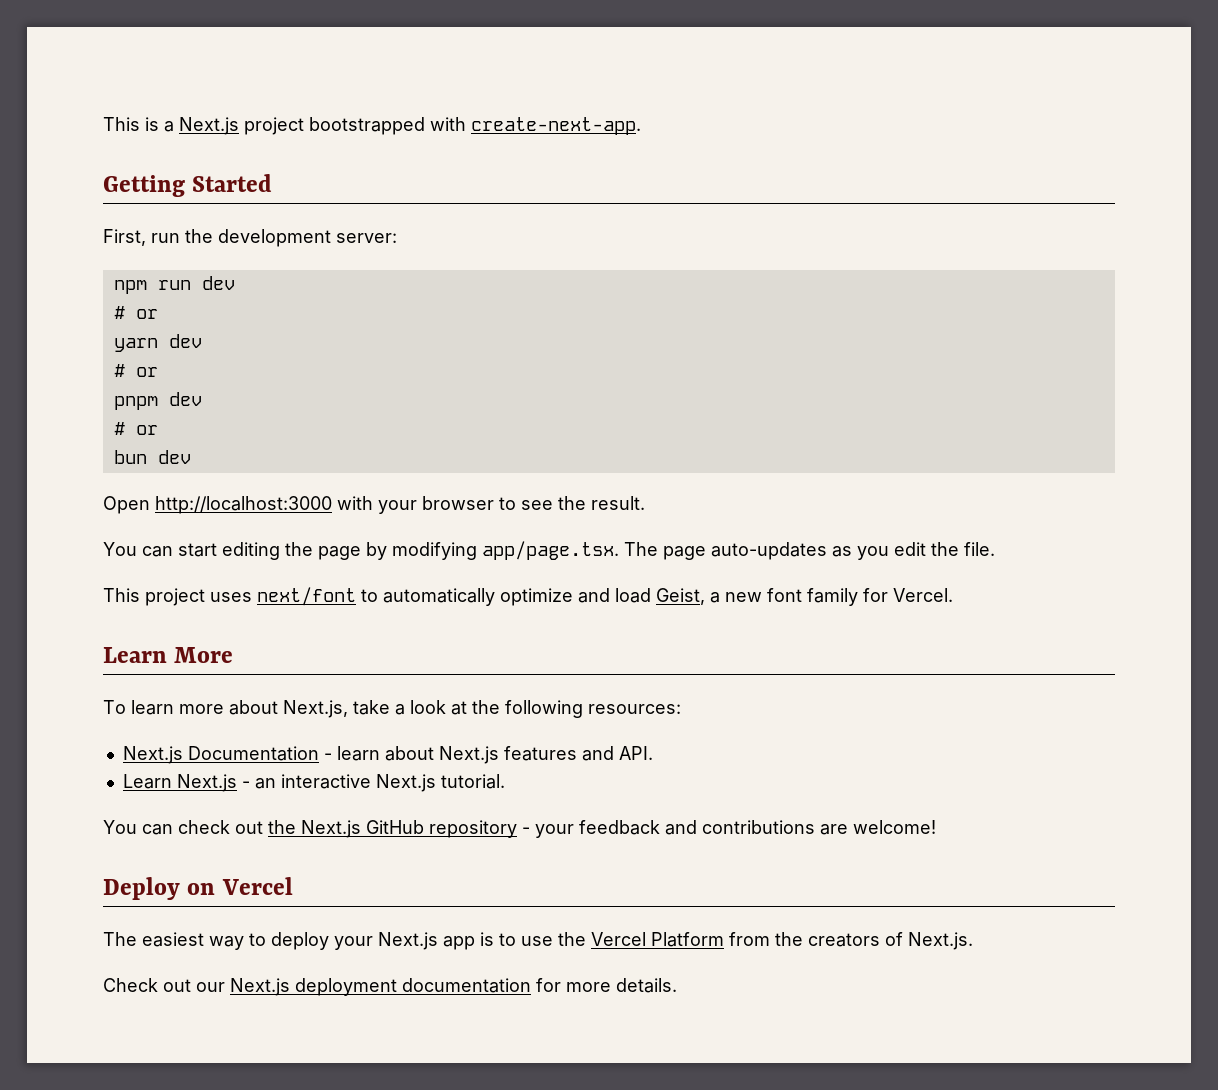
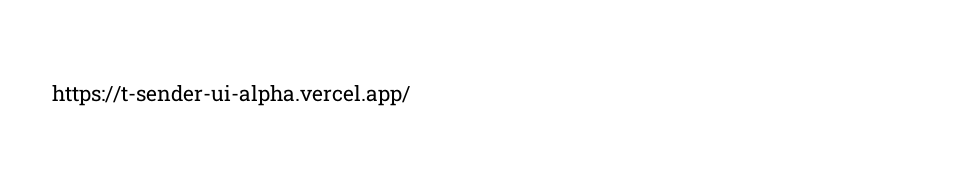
[103,117,641,135] [103,174,273,197] [103,229,397,247] [113,276,235,294] [113,306,158,319] [113,334,202,352] [113,364,158,377] [113,392,202,410] [113,422,158,435] [113,450,191,464] [103,496,645,514] [103,541,995,560] [103,587,953,606] [103,647,234,663] [103,700,681,718] [122,746,653,764] [122,774,505,792] [103,820,936,838] [103,877,293,900] [103,932,973,950] [103,978,677,996] This is a Next.js project bootstrapped with create-next-app. // Getting Started // First, run the development server: // npm run dev // # or // yarn dev // # or // pnpm dev // # or // bun dev // Open http://localhost:3000 with your browser to see the result. // You can start editing the page by modifying app/page.tsx. The page auto-updates as you edit the file. // This project uses next/font to automatically optimize and load Geist, a new font family for Vercel. // Learn More // To learn more about Next.js, take a look at the following resources: // Next.js Documentation - learn about Next.js features and API. // Learn Next.js - an interactive Next.js tutorial. // You can check out the Next.js GitHub repository - your feedback and contributions are welcome! // Deploy on Vercel // The easiest way to deploy your Next.js app is to use the Vercel Platform from the creators of Next.js. // Check out our Next.js deployment documentation for more details. -> [52,85,410,106] https://t-sender-ui-alpha.vercel.app/

